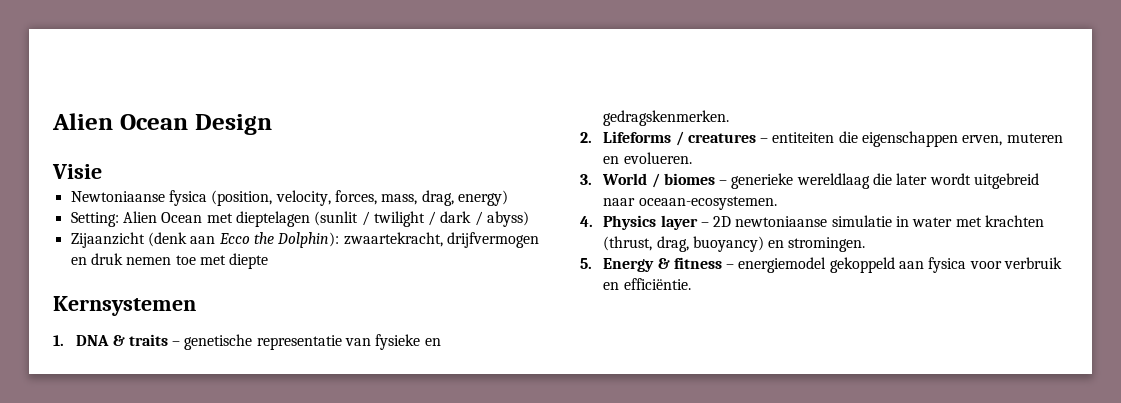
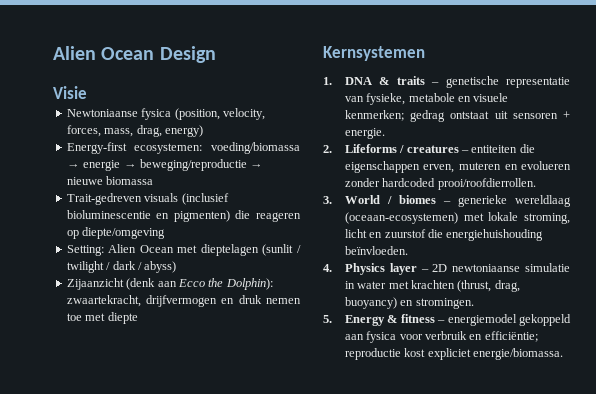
(508, 198) none -> [66,142,300,154] [66,159,264,171] [66,176,154,185] [66,193,229,205] [66,210,301,222] [66,227,166,239] // Energy-first ecosystemen: voeding/biomassa → energie → beweging/reproductie → nieuwe biomassa // Trait-gedreven visuals (inclusief bioluminescentie en pigmenten) die reageren op diepte/omgeving
[375,334,441,350] [603,110,730,126] fysieke en gedragskenmerken. -> [366,93,509,105] [344,110,570,122] [344,128,385,139] fysieke, metabole en visuele kenmerken; gedrag ontstaat uit sensoren + energie.
[623,152,692,164] evolueren. -> [521,161,571,170] [344,178,536,190] evolueren zonder hardcoded prooi/roofdierrollen.
[873,173,1040,189] [603,196,777,210] die later wordt uitgebreid naar oceaan-ecosystemen. -> [344,212,570,224] [344,229,544,241] [344,246,408,255] (oceaan-ecosystemen) met lokale stroming, licht en zuurstof die energiehuishouding beïnvloeden.
[623,278,691,290] efficiëntie. -> [484,331,538,342] [344,348,564,360] efficiëntie; reproductie kost expliciet energie/biomassa.

